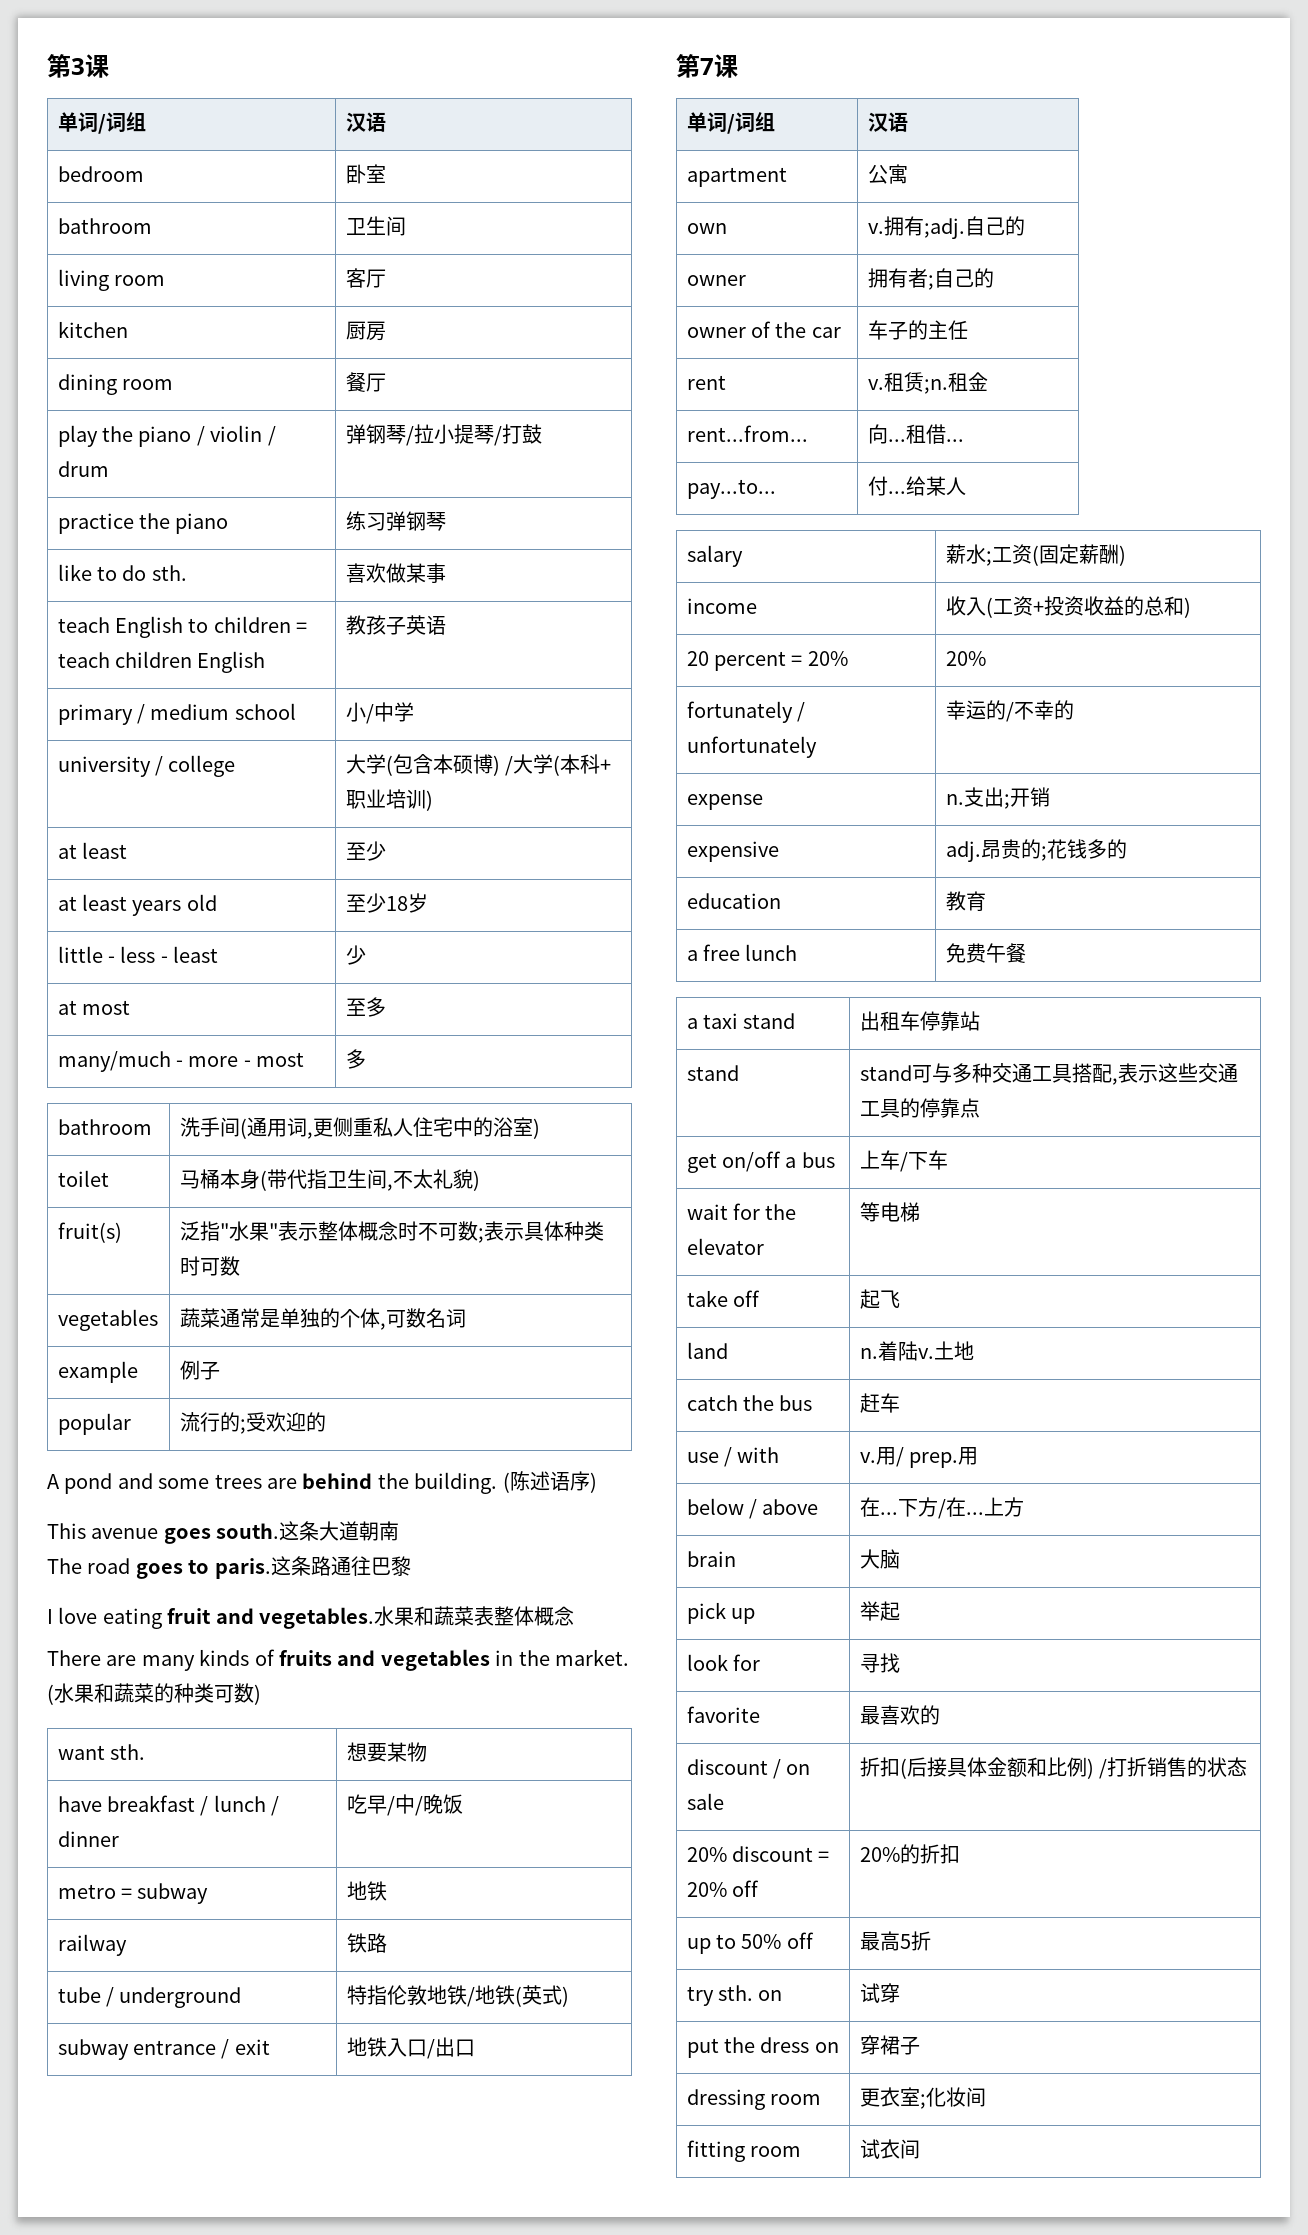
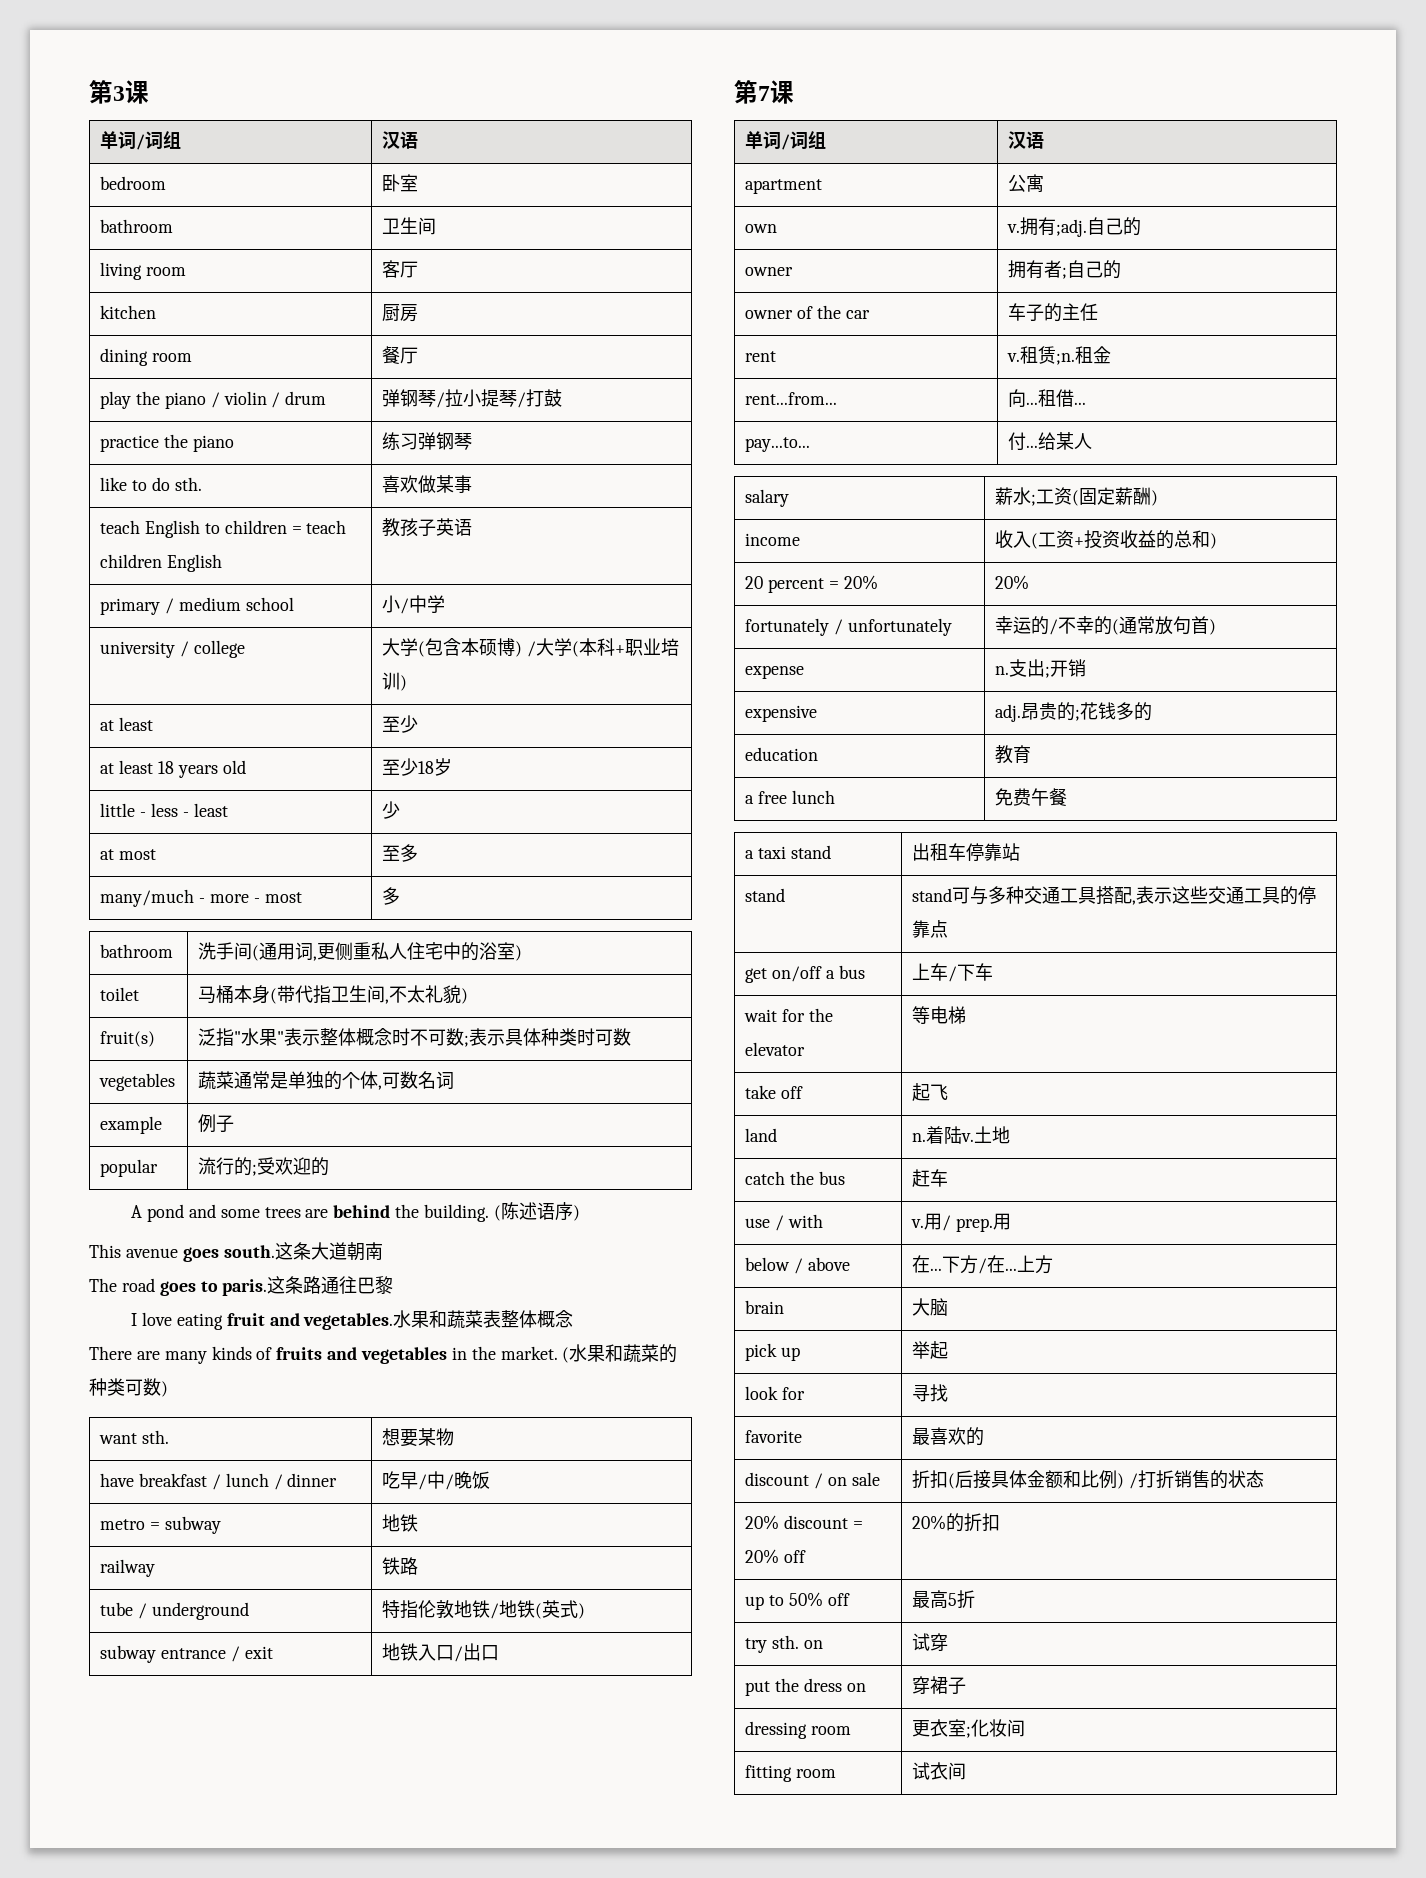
(128, 902) none -> [157,761,174,774] 18
(1074, 710) none -> [1112,616,1217,635] (通常放句首)

